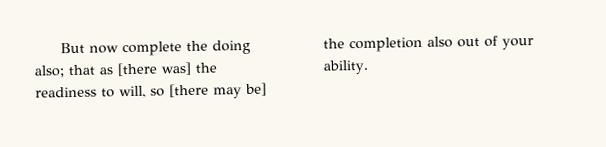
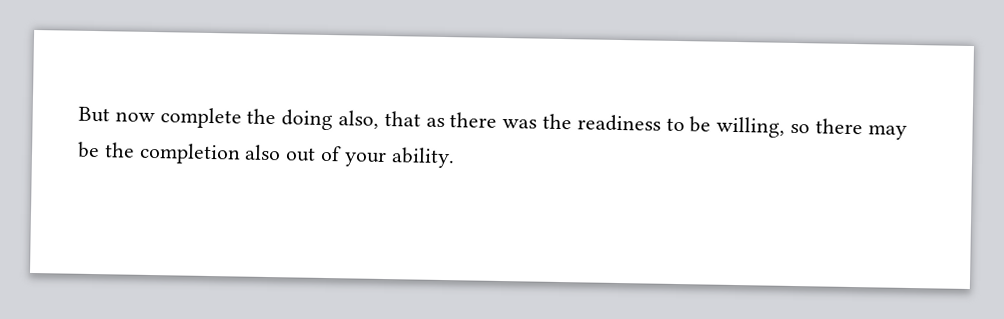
[34,65,65,78] also; -> [338,110,380,129] also,
[117,61,192,77] [there was] -> [449,112,538,129] there was
[119,82,267,99] will, so [there may be] -> [689,116,907,140] [77,141,100,159] be willing, so there may be

